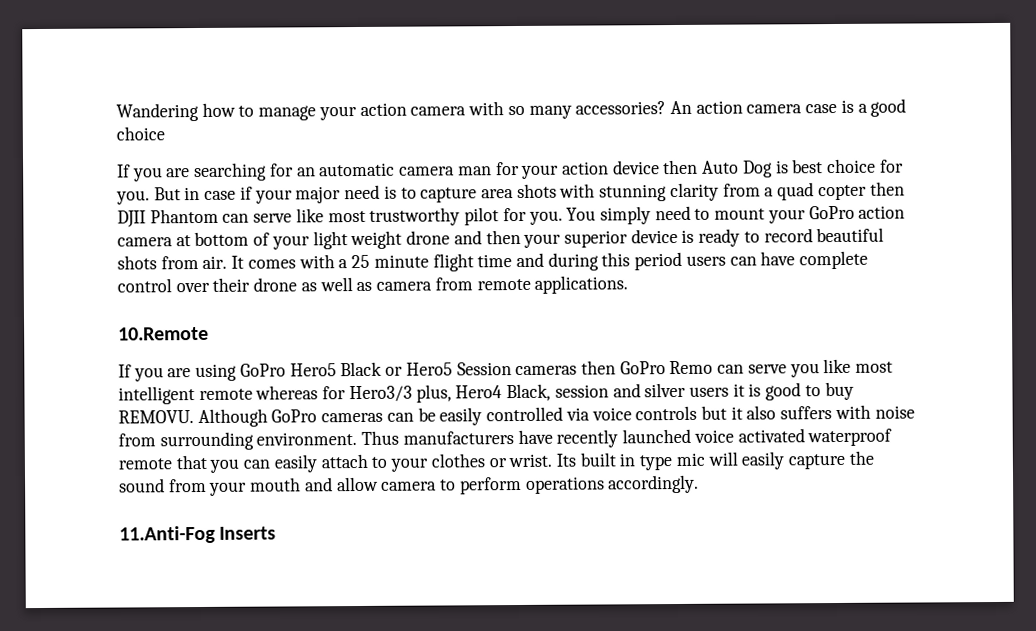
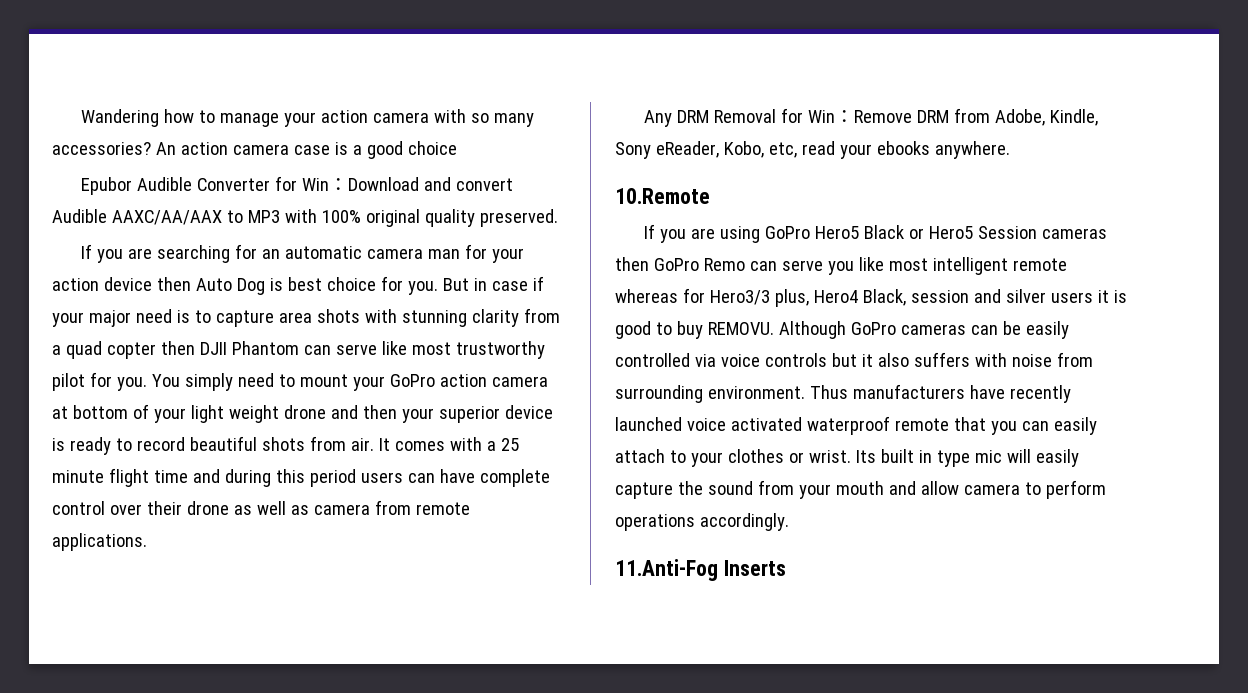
(165, 133) none -> [80,176,513,195] [52,209,558,227] // Epubor Audible Converter for Win：Download and convert Audible AAXC/AA/AAX to MP3 with 100% original quality preserved.
(629, 284) none -> [643,108,1098,127] [615,141,1010,159] // Any DRM Removal for Win：Remove DRM from Adobe, Kindle, Sony eReader, Kobo, etc, read your ebooks anywhere.

